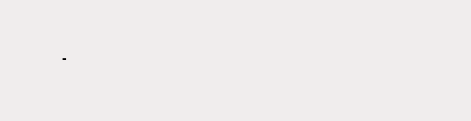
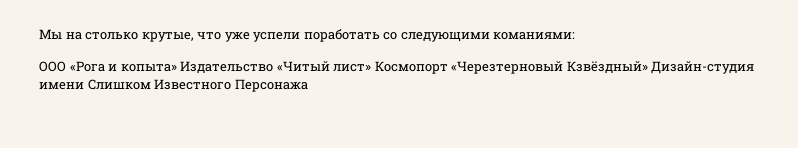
[62,58,67,64] - -> [39,29,576,42] [39,61,755,74] [39,79,308,92] Мы на столько крутые, что уже успели поработать со следующими команиями: // ООО «Рога и копыта» Издательство «Читый лист» Космопорт «Черезтерновый Кзвёздный» Дизайн-студия имени Слишком Известного Персонажа

